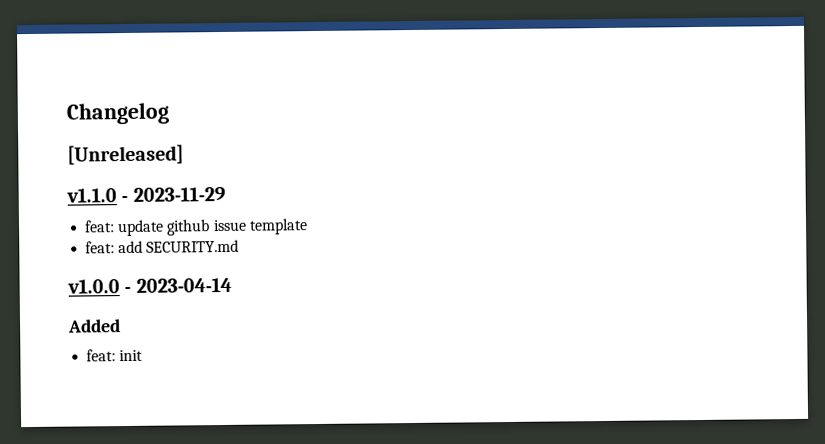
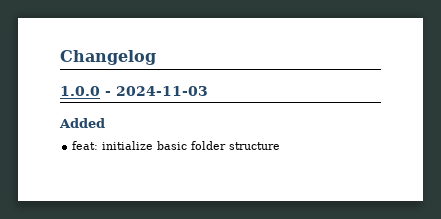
[67,144,184,165] [66,186,226,203] [84,218,308,237] [85,239,240,254] [67,277,232,294] [68,319,121,333] [86,349,144,362] [Unreleased] // v1.1.0 - 2023-11-29 // feat: update github issue template // feat: add SECURITY.md // v1.0.0 - 2023-04-14 // Added // feat: init -> [60,86,208,96] [59,118,105,128] [72,141,281,150] 1.0.0 - 2024-11-03 // Added // feat: initialize basic folder structure

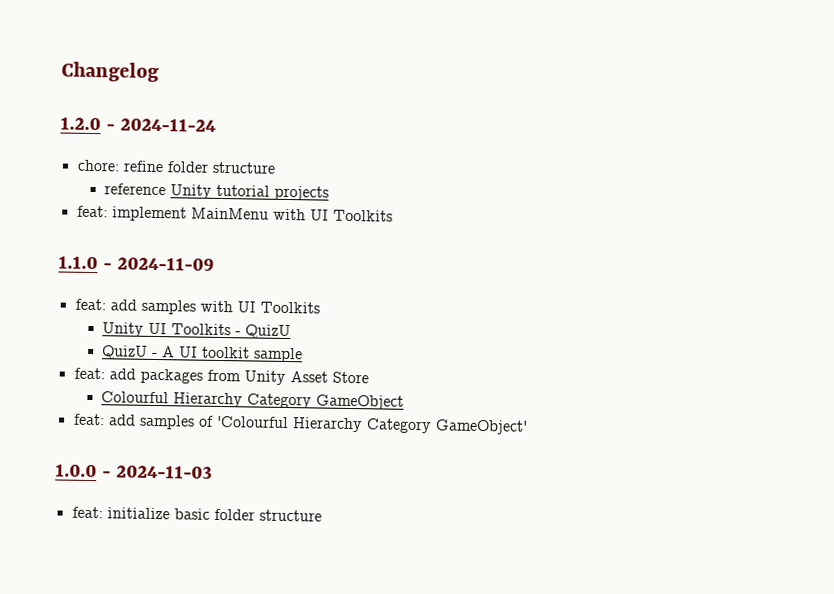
(156, 57) none -> [60,116,216,132] [76,159,276,174] [104,183,330,201] [76,205,393,222] [58,255,214,271] [74,298,320,315] [102,322,292,340] [102,345,304,363] [73,367,369,385] [101,391,405,410] [72,413,528,435] // 1.2.0 - 2024-11-24 // chore: refine folder structure // reference Unity tutorial projects // feat: implement MainMenu with UI Toolkits // 1.1.0 - 2024-11-09 // feat: add samples with UI Toolkits // Unity UI Toolkits - QuizU // QuizU - A UI toolkit sample // feat: add packages from Unity Asset Store // Colourful Hierarchy Category GameObject // feat: add samples of 'Colourful Hierarchy Category GameObject'
[59,118,105,128] // Added -> (213, 471) none

